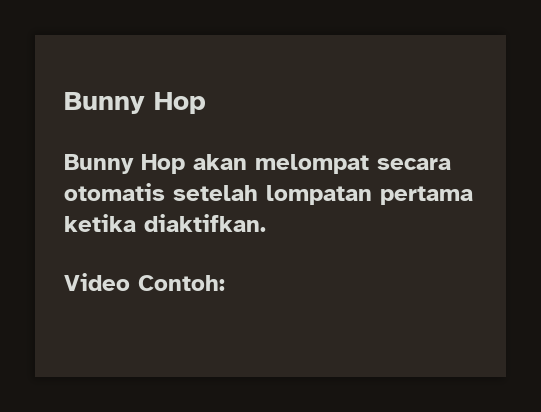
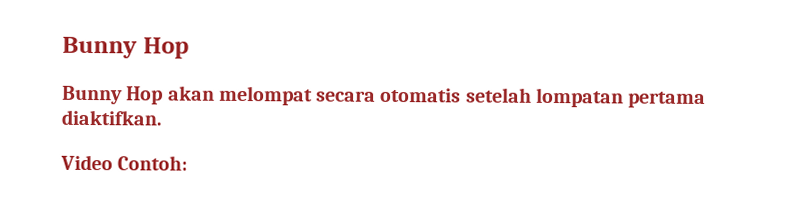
[64,214,136,232] ketika -> (707, 99) none

